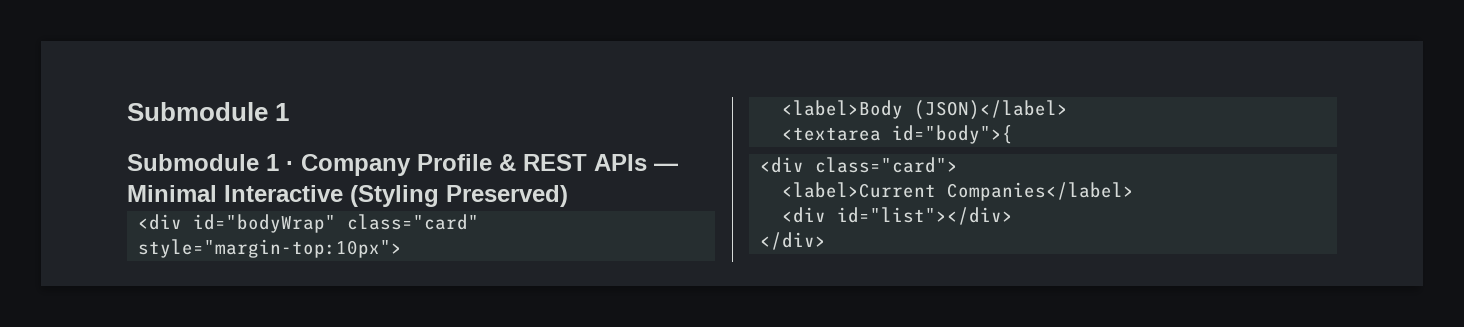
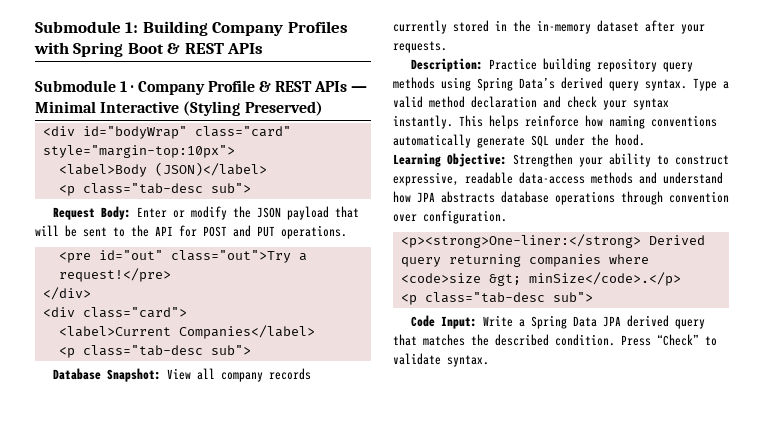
[127,102,290,121] Submodule 1 -> [35,21,348,36] [34,42,264,57] Submodule 1: Building Company Profiles with Spring Boot & REST APIs
[782,125,1014,144] [760,157,959,173] [782,182,1135,201] [782,207,1014,225] [760,232,827,250] <textarea id="body">{ // <div class="card"> // <label>Current Companies</label> // <div id="list"></div> // </div> -> [58,183,251,196] [53,206,360,220] [35,225,347,239] [58,250,307,263] [58,268,171,282] [42,287,91,300] [42,307,187,318] [58,325,315,339] [58,345,251,358] [53,368,312,382] [393,20,705,34] [393,41,447,53] [411,58,694,72] [393,77,729,91] [393,96,669,110] [393,115,717,129] [393,134,645,148] [393,153,729,167] [393,172,723,186] [393,191,729,205] [393,210,507,224] [400,234,705,248] [400,254,649,267] [400,272,681,286] [400,292,593,305] [411,315,706,329] [393,334,717,346] [393,353,489,367] <p class="tab-desc sub"> // Request Body: Enter or modify the JSON payload that will be sent to the API for POST and PUT operations. // <pre id="out" class="out">Try a request!</pre> // </div> // <div class="card"> // <label>Current Companies</label> // <p class="tab-desc sub"> // Database Snapshot: View all company records currently stored in the in-memory dataset after your requests. // Description: Practice building repository query methods using Spring Data’s derived query syntax. Type a valid method declaration and check your syntax instantly. This helps reinforce how naming conventions automatically generate SQL under the hood. // Learning Objective: Strengthen your ability to construct expressive, readable data-access methods and understand how JPA abstracts database operations through convention over configuration. // <p><strong>One-liner:</strong> Derived query returning companies where <code>size &gt; minSize</code>.</p> // <p class="tab-desc sub"> // Code Input: Write a Spring Data JPA derived query that matches the described condition. Press “Check” to validate syntax.

